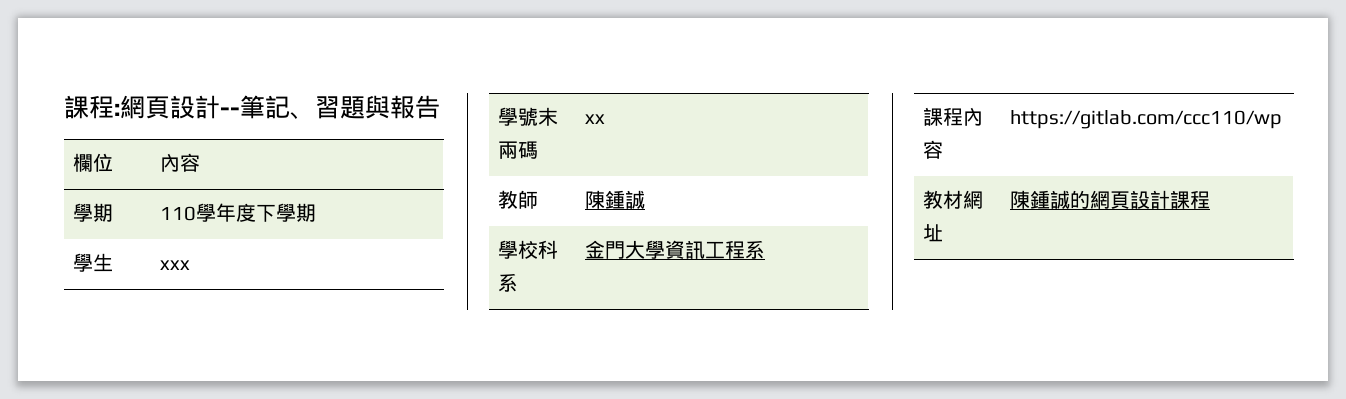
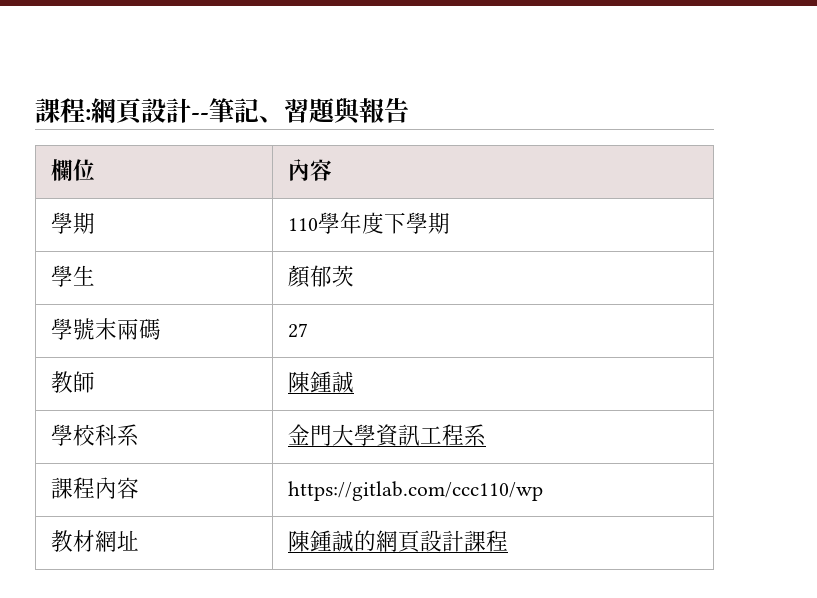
[160,260,191,270] xxx -> [288,265,355,288] 顏郁茨
[585,114,606,124] xx -> [288,323,309,338] 27

